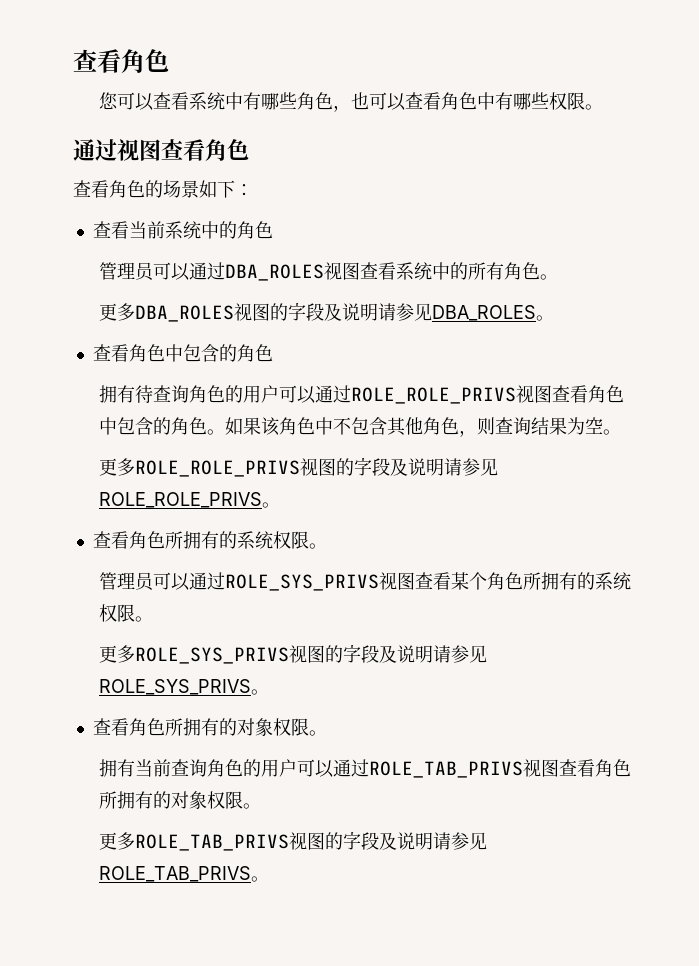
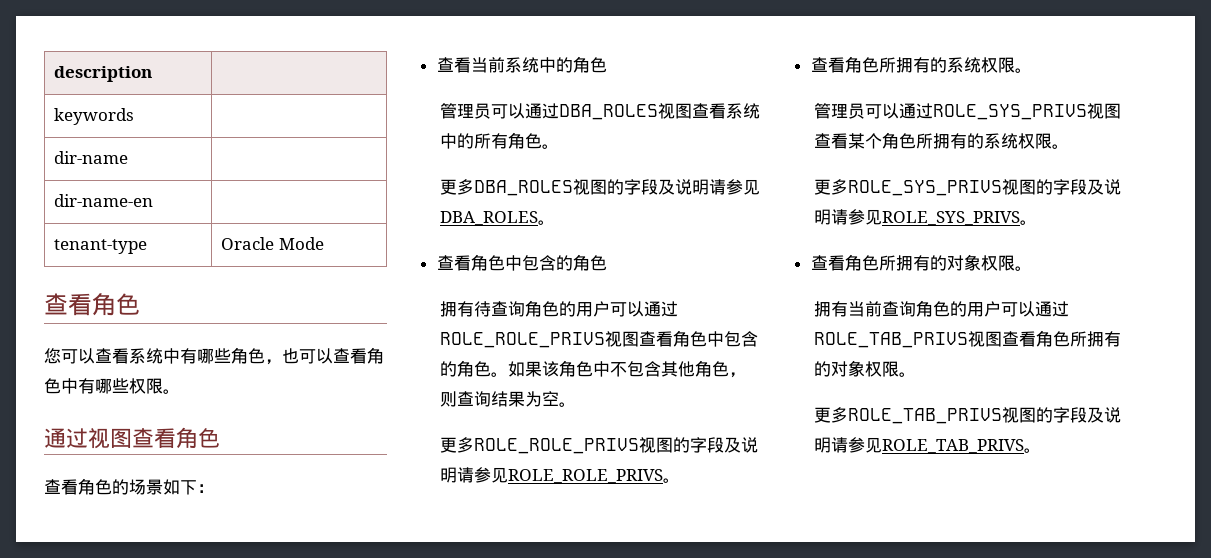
(73, 60) none -> [54,66,153,82] [54,108,135,125] [54,151,129,164] [54,194,154,207] [54,239,148,254] [221,237,324,250] description | // keywords | // dir-name | // dir-name-en | // tenant-type | Oracle Mode //

